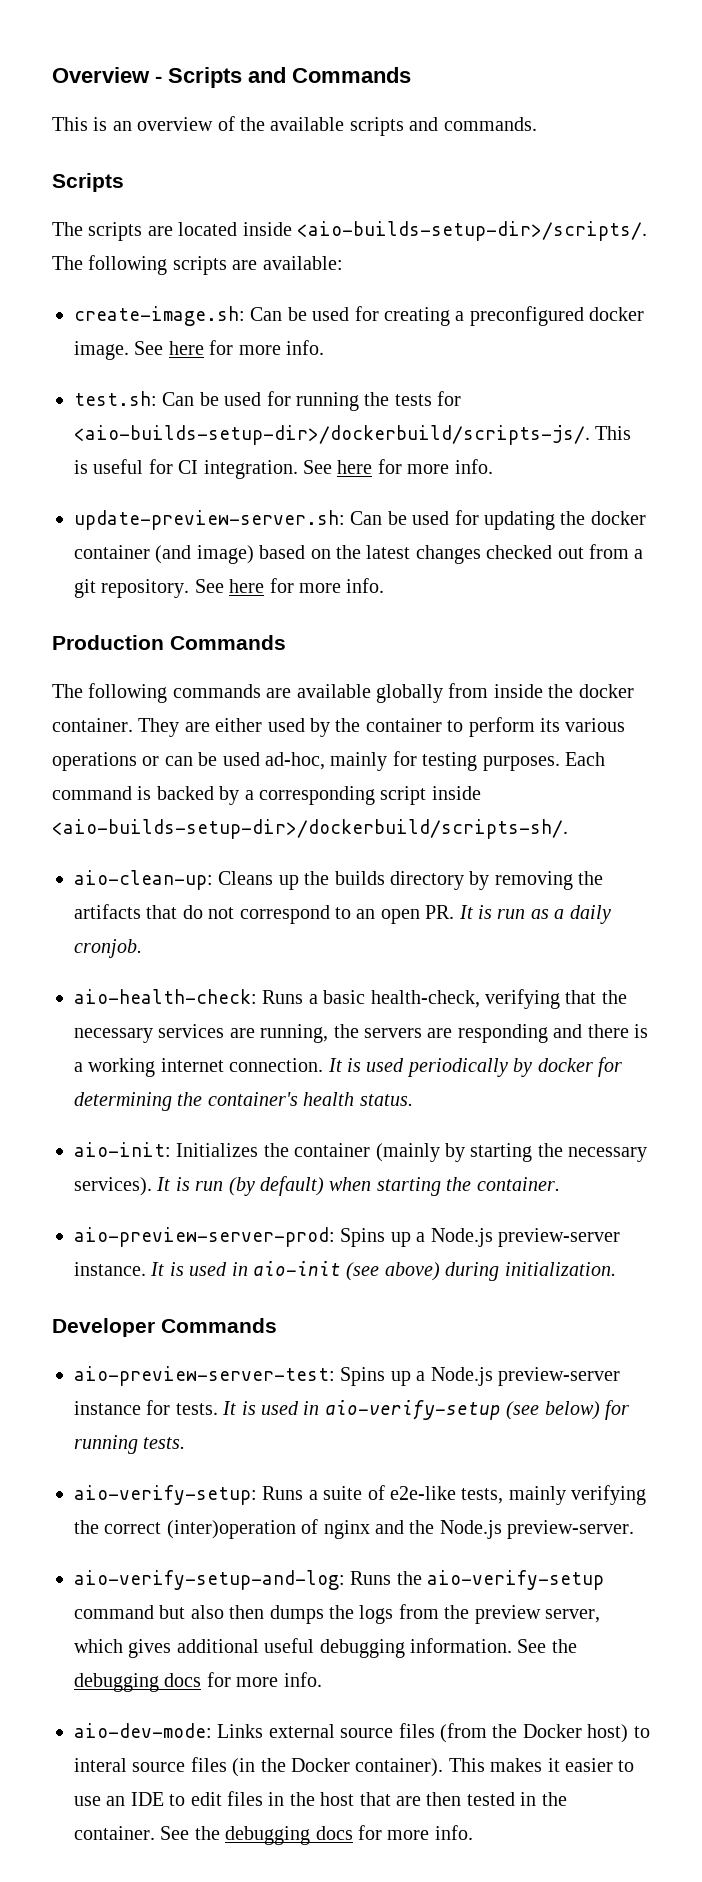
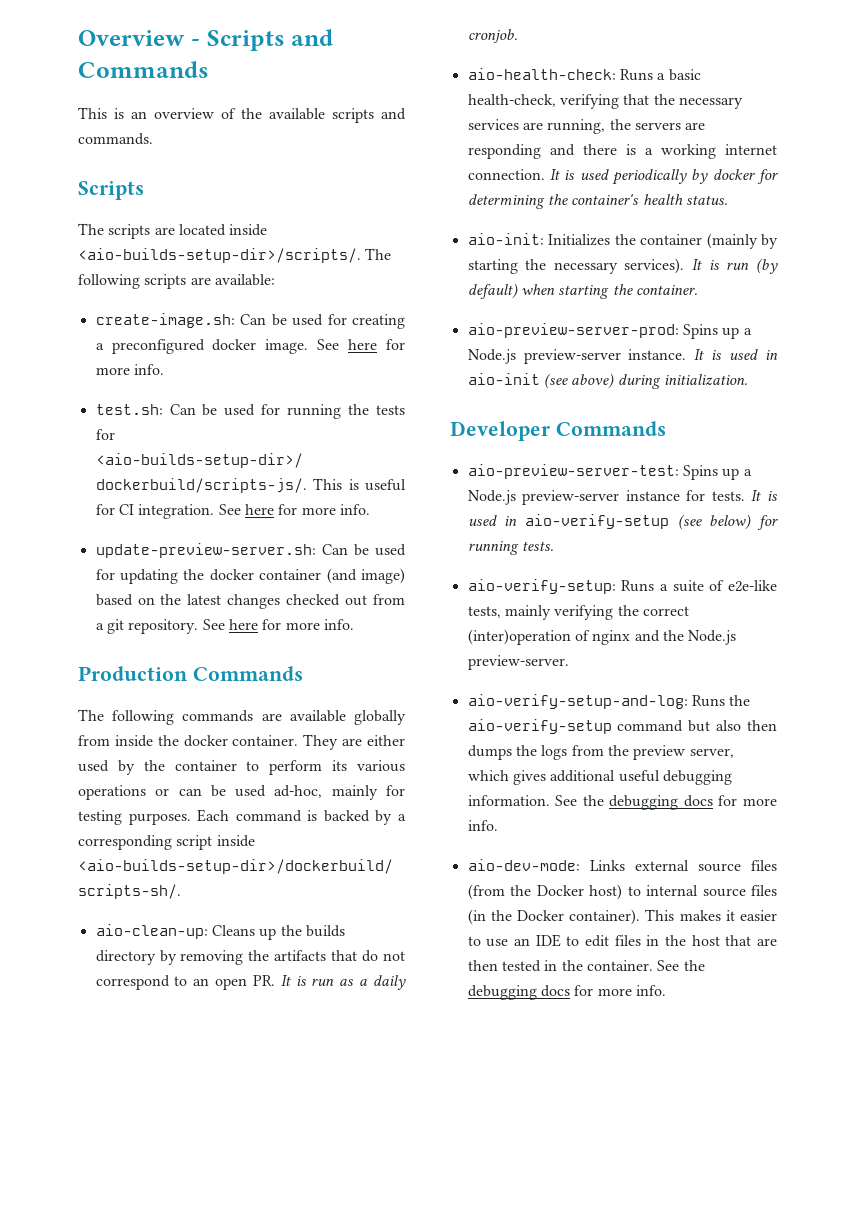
[74,1758,127,1772] interal -> [646,885,699,896] internal

